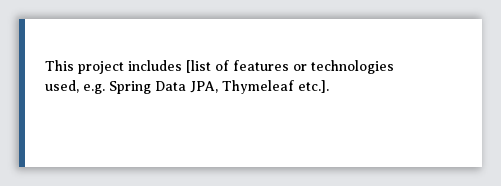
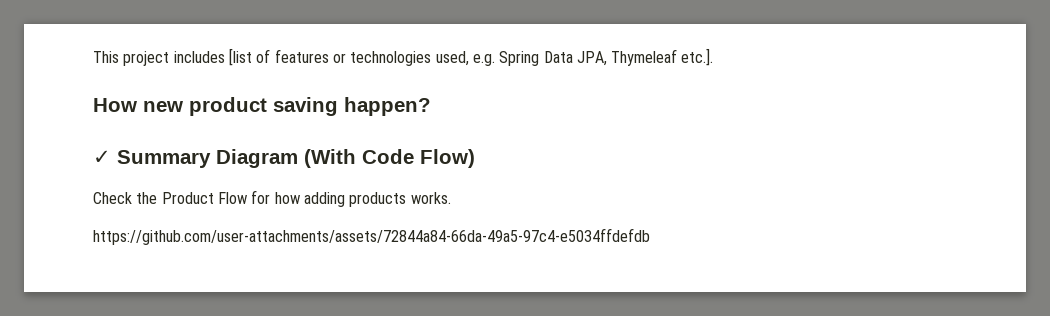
(329, 86) none -> [93,97,431,116] [93,149,475,168] [93,190,451,207] [93,228,650,245] // How new product saving happen? // ✓ Summary Diagram (With Code Flow) // Check the Product Flow for how adding products works. // https://github.com/user-attachments/assets/72844a84-66da-49a5-97c4-e5034ffdefdb

